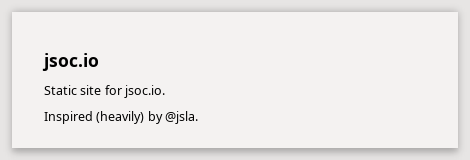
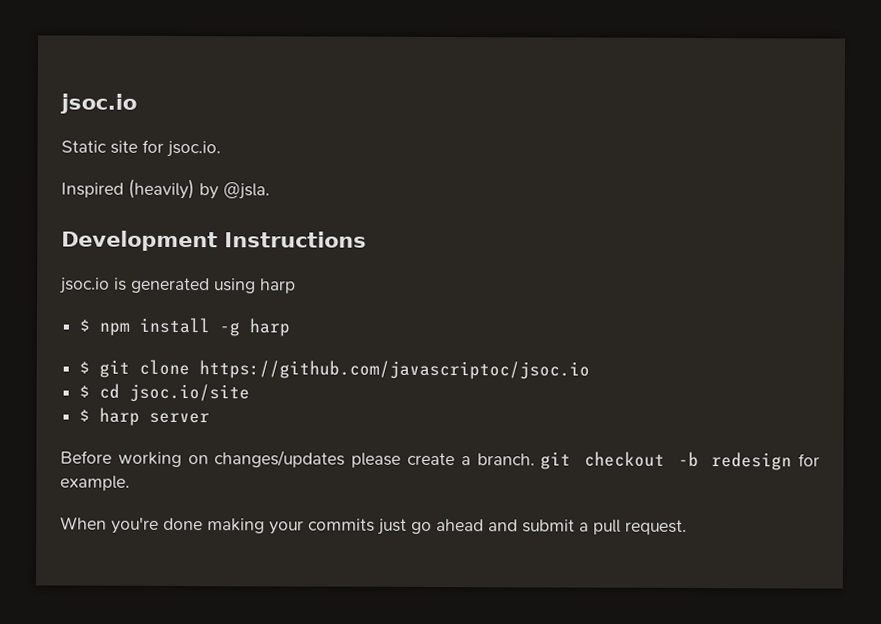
(199, 117) none -> [61,230,367,252] [59,277,296,294] [79,317,291,337] [79,359,591,380] [79,383,251,403] [79,407,211,426] [60,450,820,471] [60,475,130,491] [60,516,687,535] // Development Instructions // jsoc.io is generated using harp // $ npm install -g harp // $ git clone https://github.com/javascriptoc/jsoc.io // $ cd jsoc.io/site // $ harp server // Before working on changes/updates please create a branch. git checkout -b redesign for example. // When you're done making your commits just go ahead and submit a pull request.

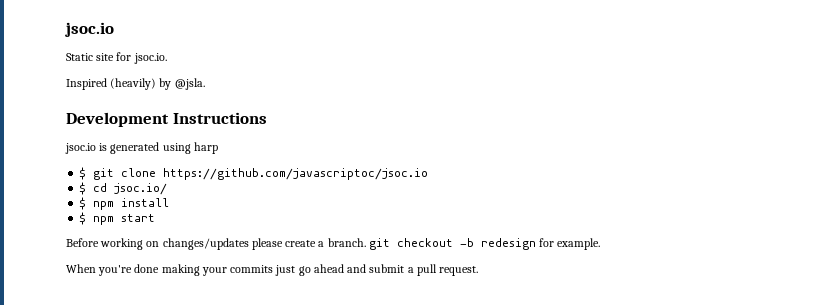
[79,317,291,337] // $ npm install -g harp -> (218, 148) none
[129,383,251,403] [79,407,211,426] jsoc.io/site // $ harp server -> [114,183,168,195] [79,197,170,210] [79,212,156,225] jsoc.io/ // $ npm install // $ npm start

